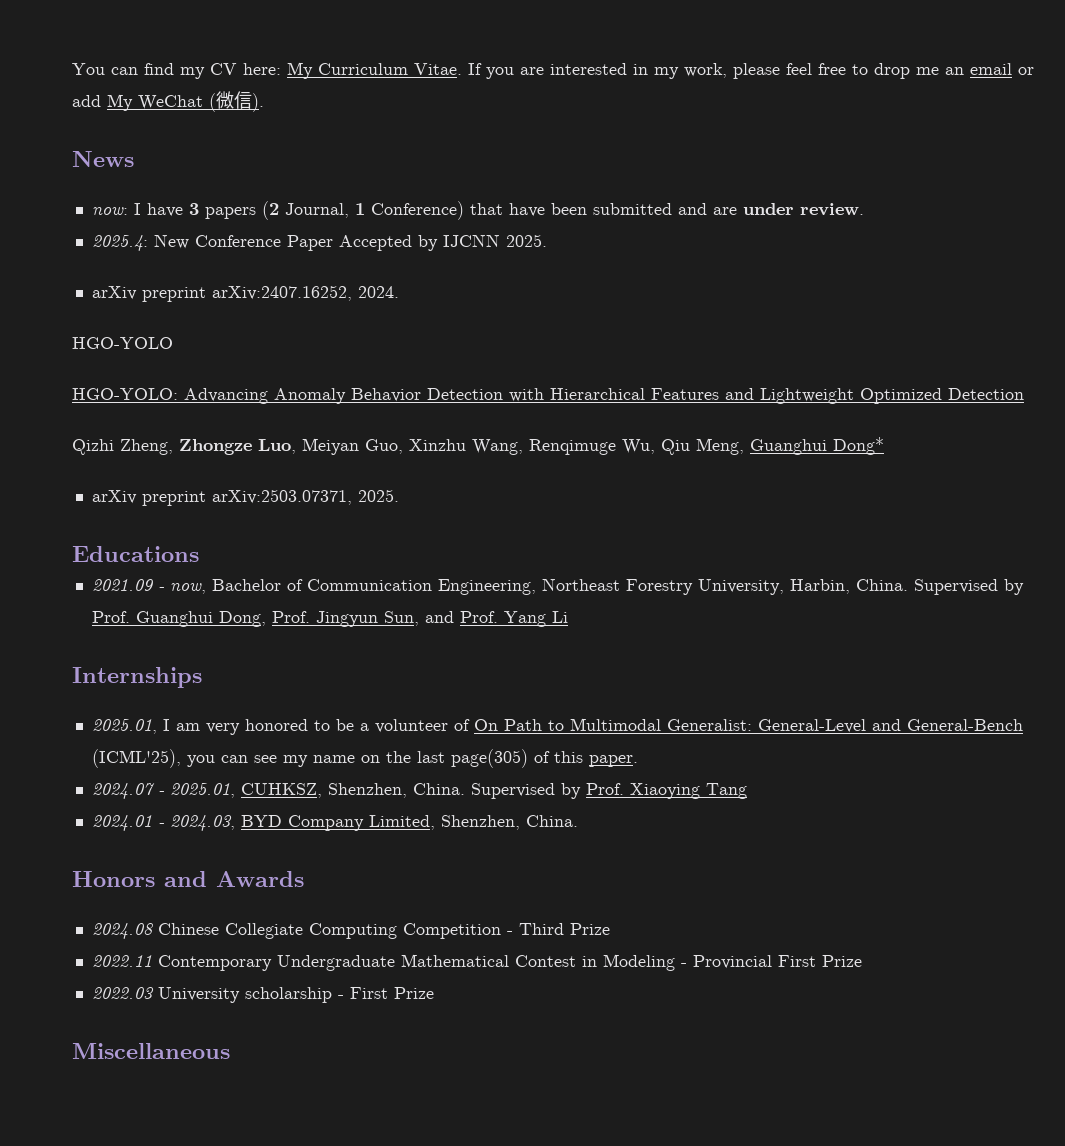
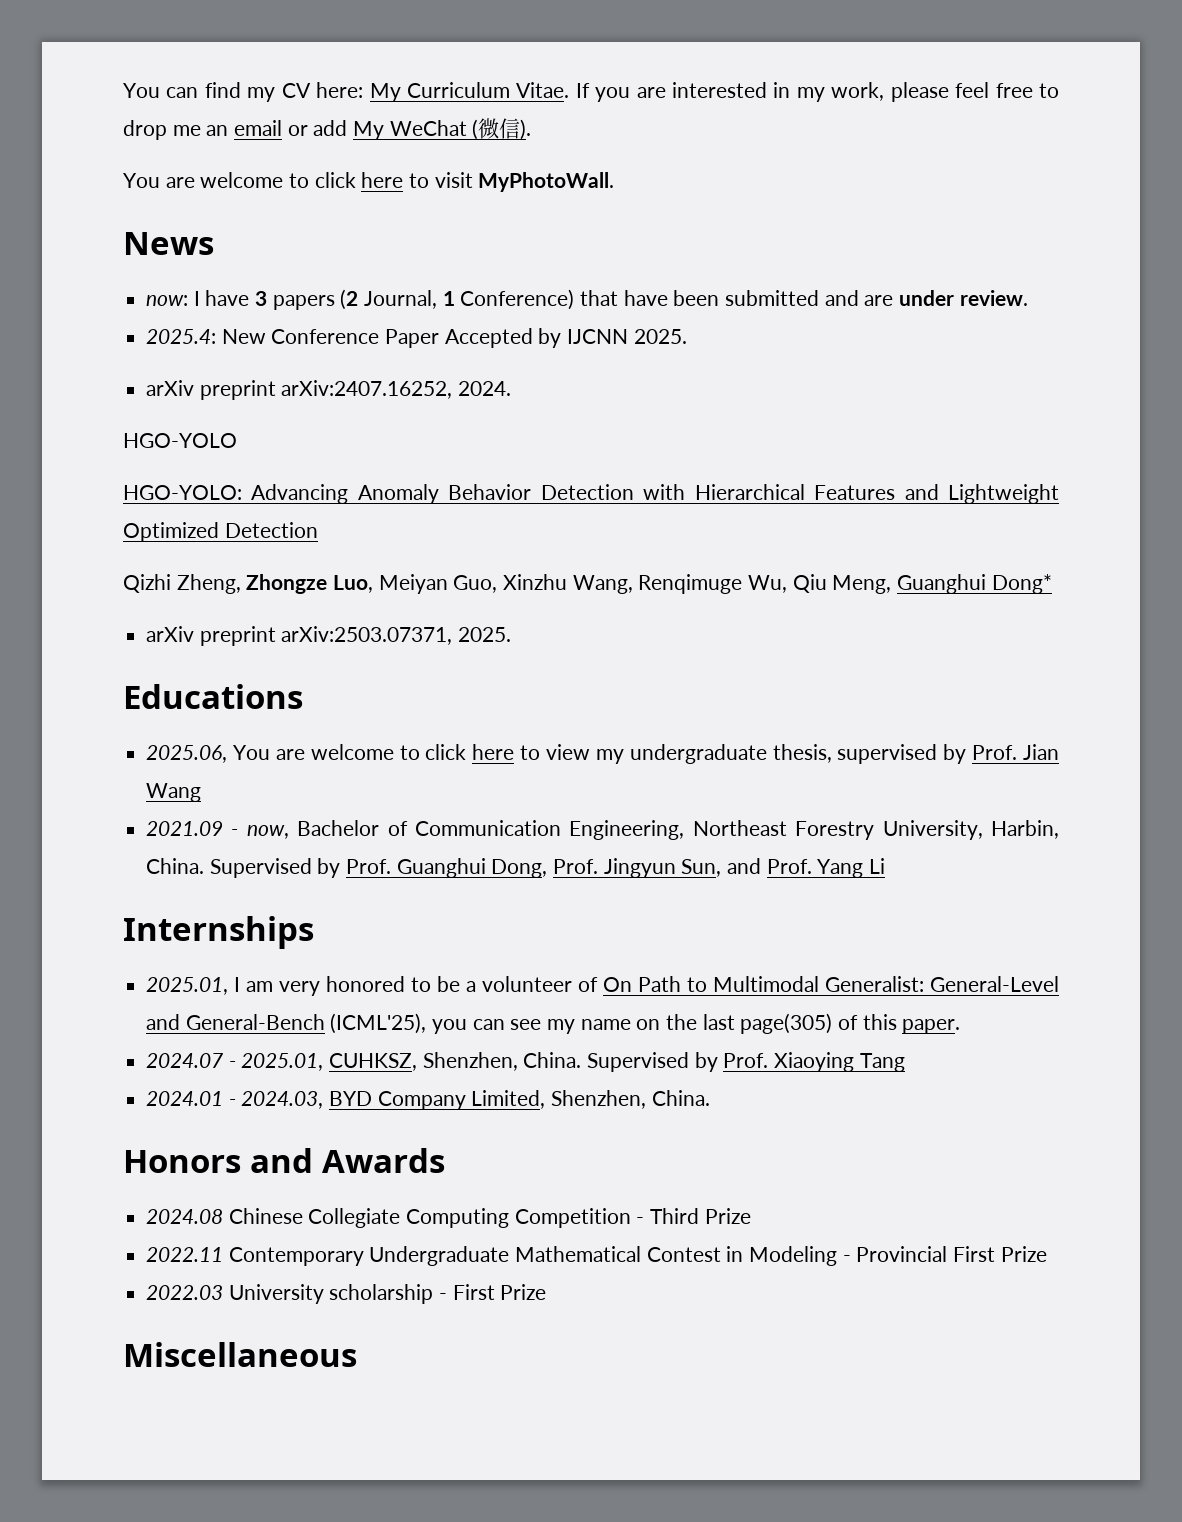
(264, 102) none -> [123,172,615,192] // You are welcome to click here to visit MyPhotoWall.
(199, 554) none -> [146,744,1059,764] [146,783,202,802] // 2025.06, You are welcome to click here to view my undergraduate thesis, supervised by Prof. Jian Wang

